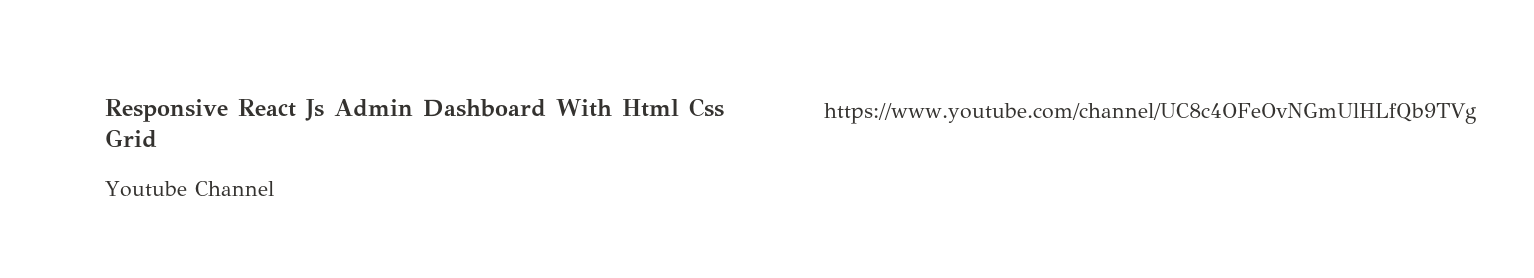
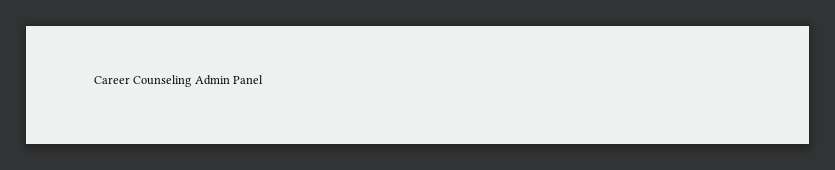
[105,98,724,122] [105,129,157,148] [105,181,274,197] [824,103,1477,124] Responsive React Js Admin Dashboard With Html Css Grid // Youtube Channel https://www.youtube.com/channel/UC8c4OFeOvNGmUlHLfQb9TVg -> [94,75,264,87] Career Counseling Admin Panel

